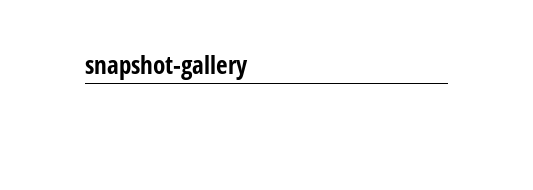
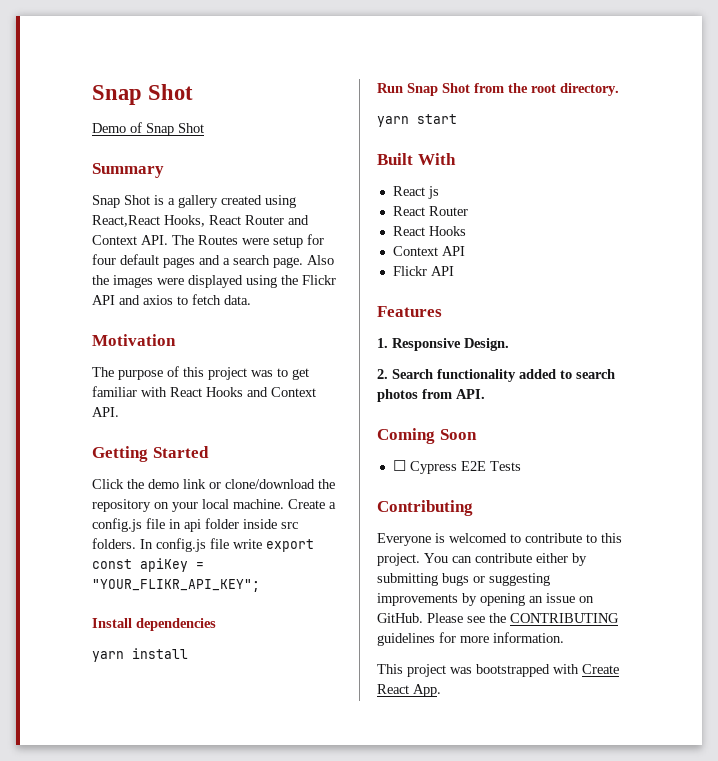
[85,55,248,80] snapshot-gallery -> [92,84,194,105] [92,122,204,136] [92,163,164,178] [92,195,296,208] [92,215,309,227] [92,234,324,248] [92,254,334,268] [92,275,336,288] [92,294,251,305] [92,334,176,346] [92,366,309,380] [92,386,316,397] [92,407,119,417] [92,446,209,462] [92,479,335,489] [92,499,336,512] [92,518,298,532] [92,538,314,552] [92,558,204,572] [92,579,260,592] [92,618,216,631] [92,648,188,662] [377,83,619,96] [377,114,457,127] [377,153,456,165] [392,186,439,199] [392,206,468,216] [392,226,466,236] [392,246,465,256] [392,266,454,276] [377,306,442,317] [377,338,509,351] [377,369,615,382] [377,389,485,402] [377,428,477,444] [392,460,521,474] [377,500,473,516] [377,533,622,546] [377,553,587,566] [377,573,550,586] [377,593,594,606] [377,613,619,623] [377,632,564,646] [377,664,619,677] [377,684,441,697] Snap Shot // Demo of Snap Shot // Summary // Snap Shot is a gallery created using React,React Hooks, React Router and Context API. The Routes were setup for four default pages and a search page. Also the images were displayed using the Flickr API and axios to fetch data. // Motivation // The purpose of this project was to get familiar with React Hooks and Context API. // Getting Started // Click the demo link or clone/download the repository on your local machine. Create a config.js file in api folder inside src folders. In config.js file write export const apiKey = "YOUR_FLIKR_API_KEY"; // Install dependencies // yarn install // Run Snap Shot from the root directory. // yarn start // Built With // React js // React Router // React Hooks // Context API // Flickr API // Features // 1. Responsive Design. // 2. Search functionality added to search photos from API. // Coming Soon // ☐ Cypress E2E Tests // Contributing // Everyone is welcomed to contribute to this project. You can contribute either by submitting bugs or suggesting improvements by opening an issue on GitHub. Please see the CONTRIBUTING guidelines for more information. // This project was bootstrapped with Create React App.

